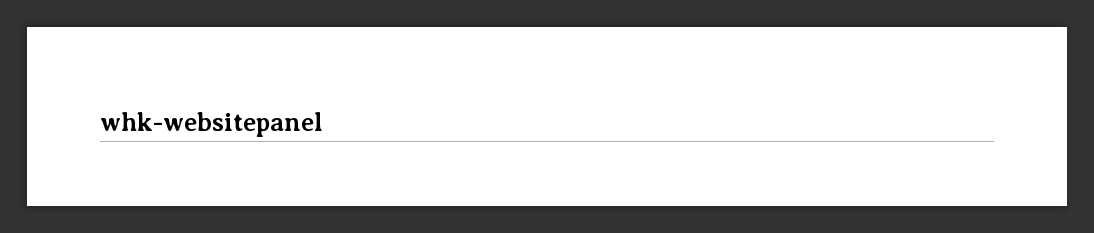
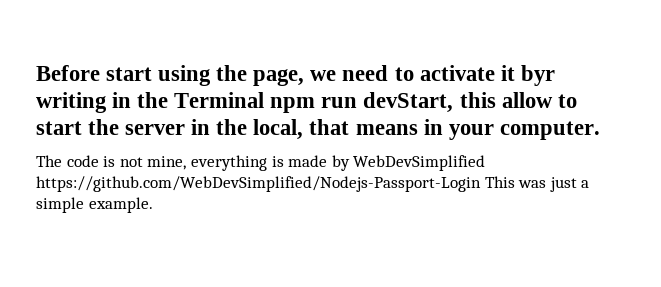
[100,112,323,137] whk-websitepanel -> [36,65,555,86] [36,92,577,113] [36,119,600,140] [36,155,486,171] [36,176,590,192] [36,197,153,213] Before start using the page, we need to activate it byr writing in the Terminal npm run devStart, this allow to start the server in the local, that means in your computer. // The code is not mine, everything is made by WebDevSimplified https://github.com/WebDevSimplified/Nodejs-Passport-Login This was just a simple example.

